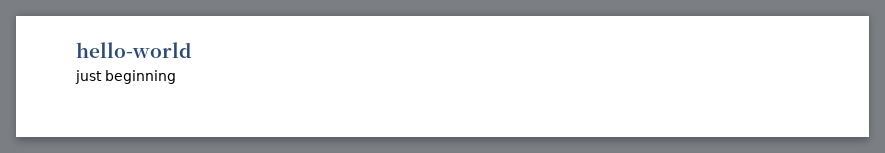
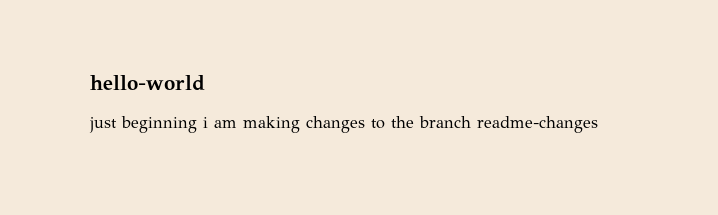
(176, 77) none -> [203,116,598,133] i am making changes to the branch readme-changes

